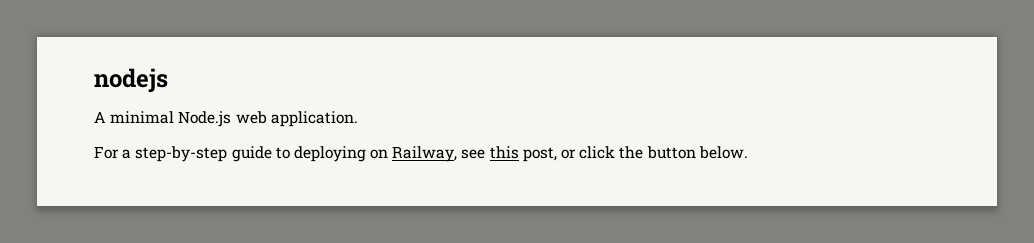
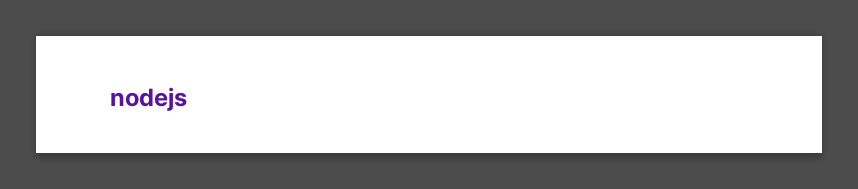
[94,111,358,127] [94,146,748,162] // A minimal Node.js web application. // For a step-by-step guide to deploying on Railway, see this post, or click the button below. -> (187, 99) none

